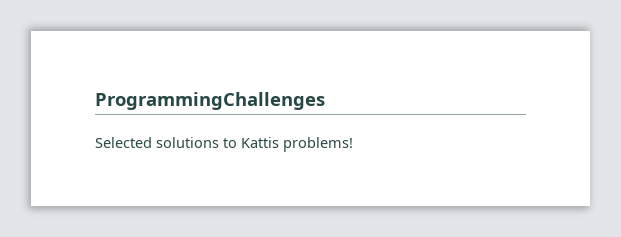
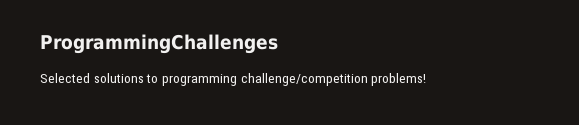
[241,137,279,148] Kattis -> [161,73,368,86] programming challenge/competition

